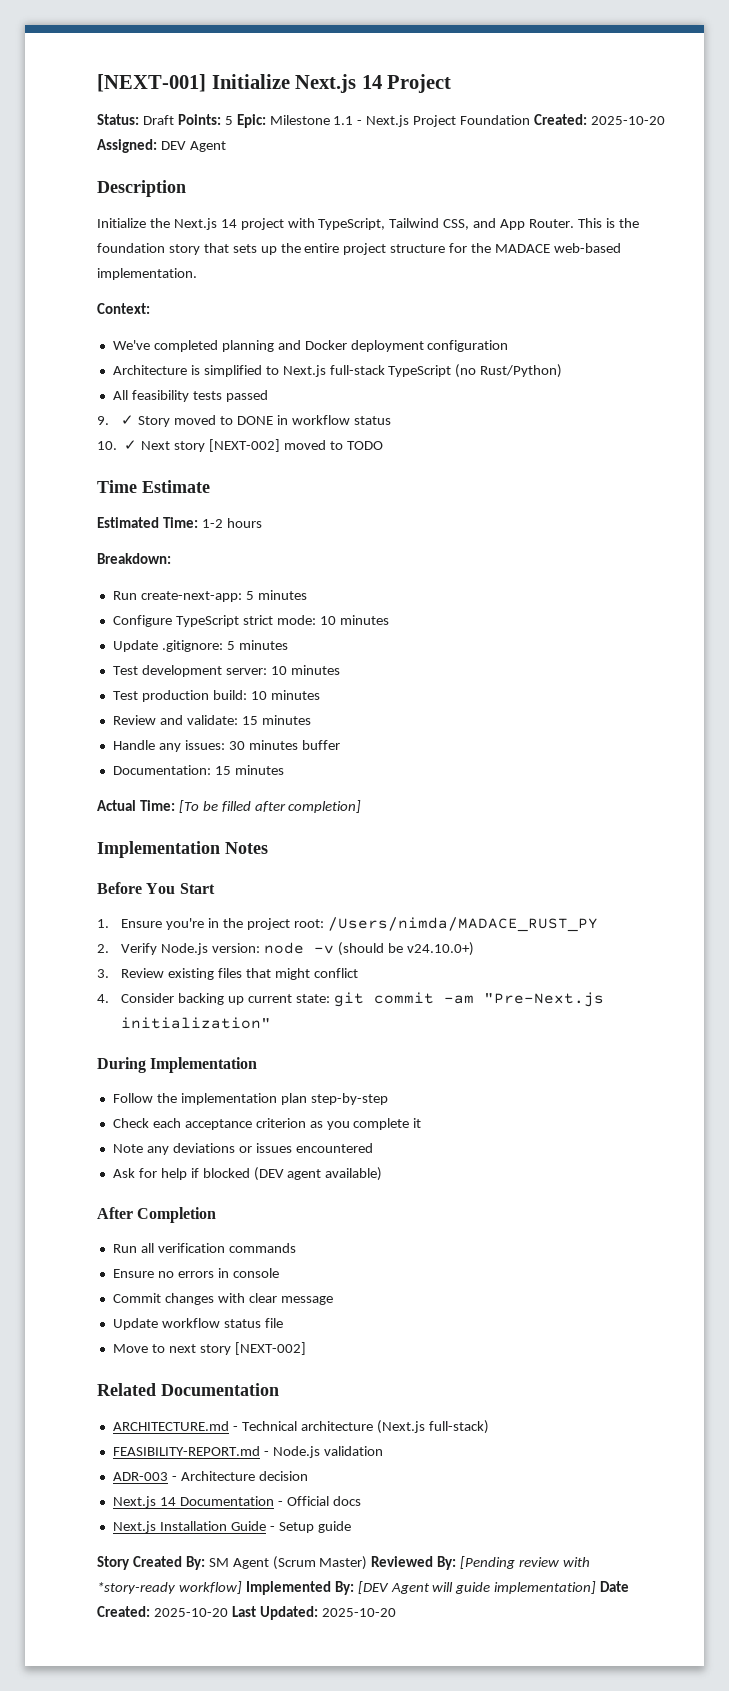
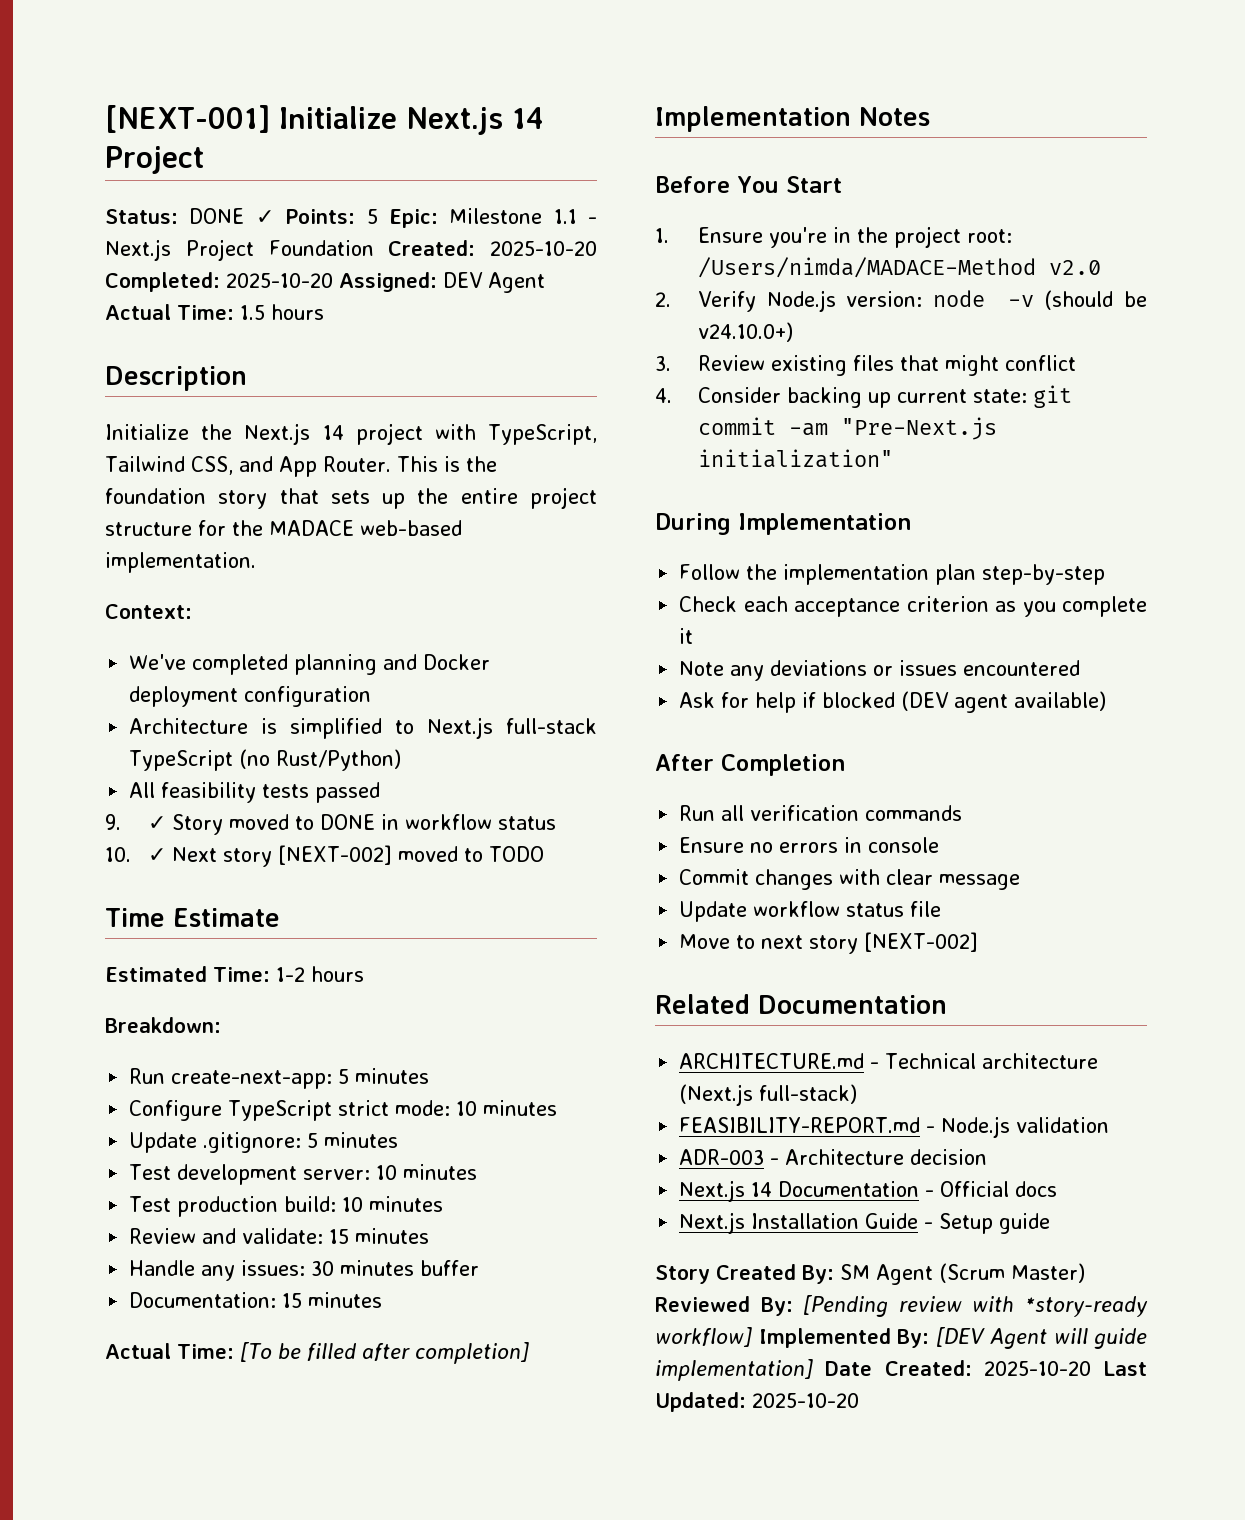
[142,115,174,125] Draft -> [189,208,274,224] DONE ✓
(665, 120) none -> [105,272,333,292] Completed: 2025-10-20
(226, 146) none -> [105,304,324,320] Actual Time: 1.5 hours
[327,917,598,932] /Users/nimda/MADACE_RUST_PY -> [698,257,1102,278] /Users/nimda/MADACE-Method v2.0

